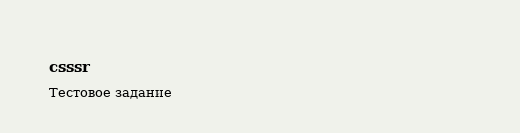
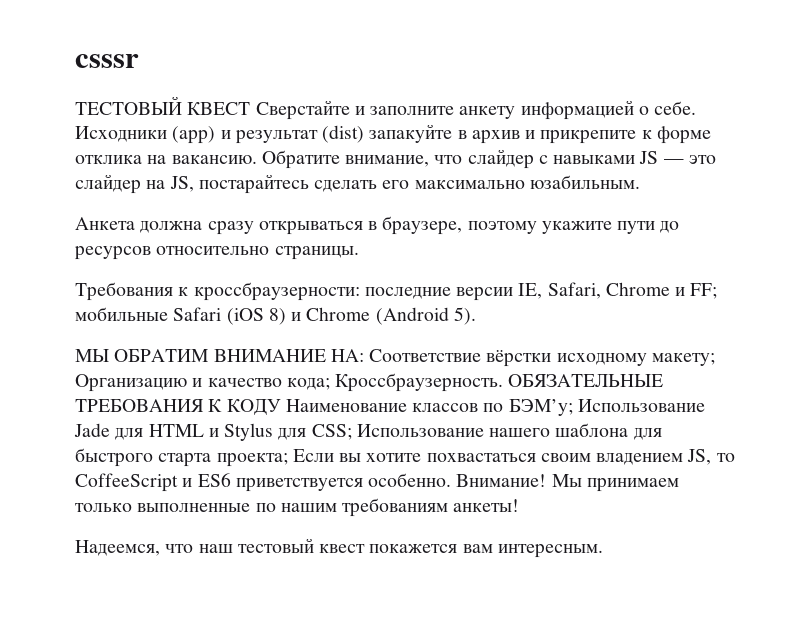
[49,88,172,99] Тестовое задание -> [75,96,697,120] [75,124,711,144] [75,149,716,169] [75,174,640,194] [75,216,680,235] [74,246,359,260] [75,282,718,301] [75,307,476,325] [75,349,715,367] [75,373,664,392] [75,399,705,416] [74,423,662,441] [75,448,735,467] [75,473,679,492] [75,498,520,517] [75,538,603,558] ТЕСТОВЫЙ КВЕСТ Сверстайте и заполните анкету информацией о себе. Исходники (app) и результат (dist) запакуйте в архив и прикрепите к форме отклика на вакансию. Обратите внимание, что слайдер с навыками JS — это слайдер на JS, постарайтесь сделать его максимально юзабильным. // Анкета должна сразу открываться в браузере, поэтому укажите пути до ресурсов относительно страницы. // Требования к кроссбраузерности: последние версии IE, Safari, Chrome и FF; мобильные Safari (iOS 8) и Chrome (Android 5). // МЫ ОБРАТИМ ВНИМАНИЕ НА: Соответствие вёрстки исходному макету; Организацию и качество кода; Кроссбраузерность. ОБЯЗАТЕЛЬНЫЕ ТРЕБОВАНИЯ К КОДУ Наименование классов по БЭМ’у; Использование Jade для HTML и Stylus для CSS; Использование нашего шаблона для быстрого старта проекта; Если вы хотите похвастаться своим владением JS, то CoffeeScript и ES6 приветствуется особенно. Внимание! Мы принимаем только выполненные по нашим требованиям анкеты! // Надеемся, что наш тестовый квест покажется вам интересным.

